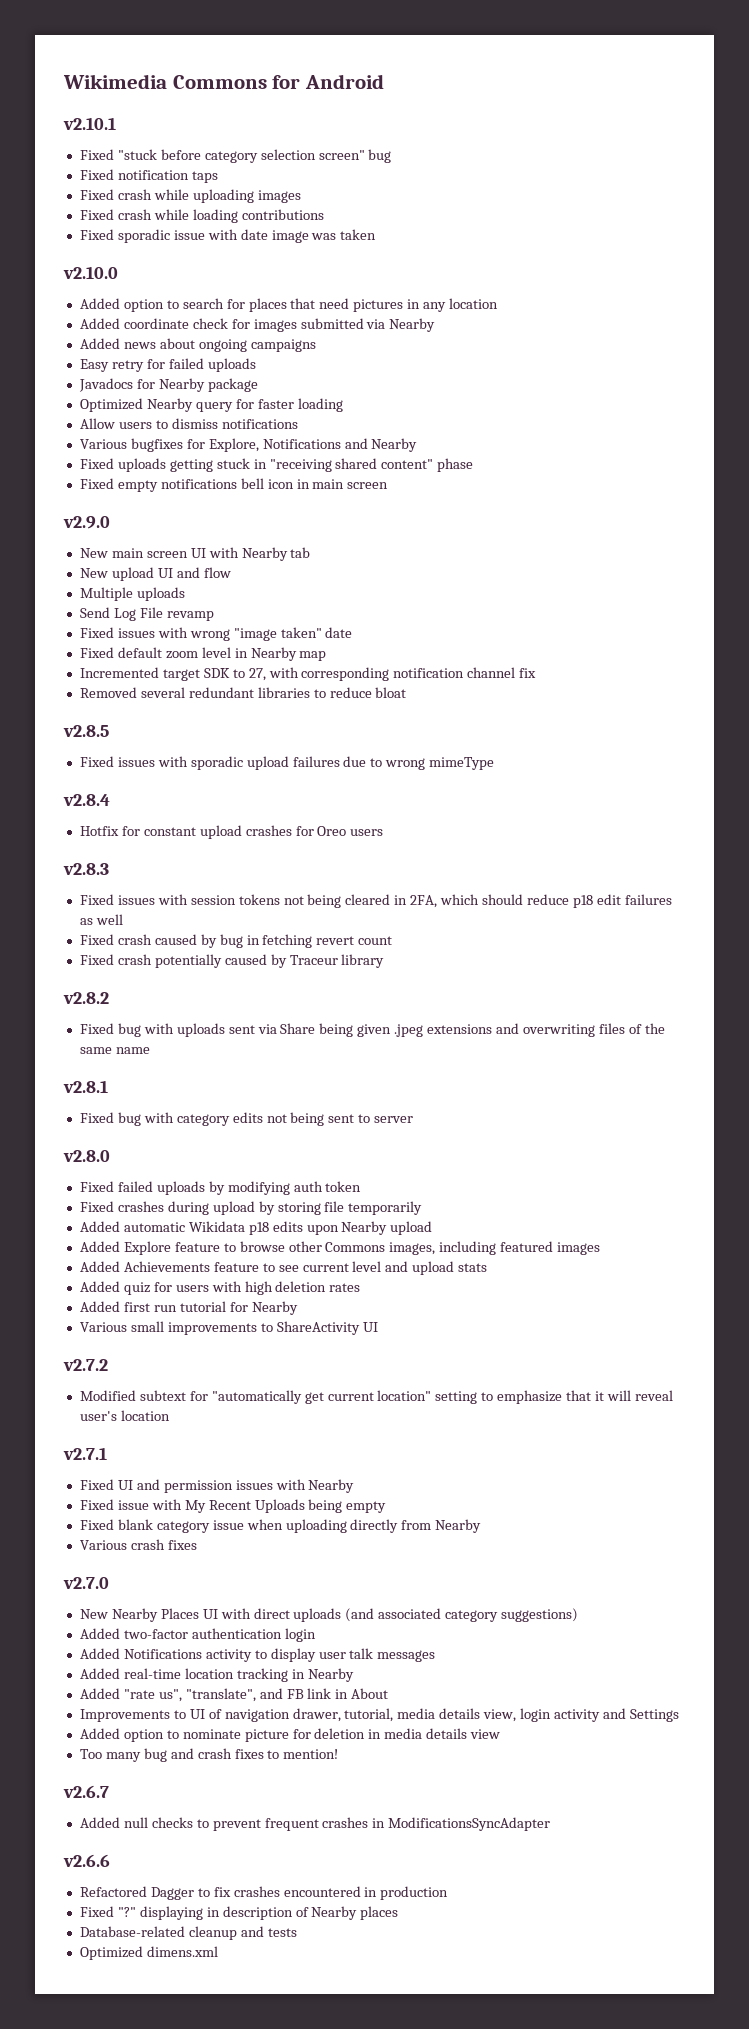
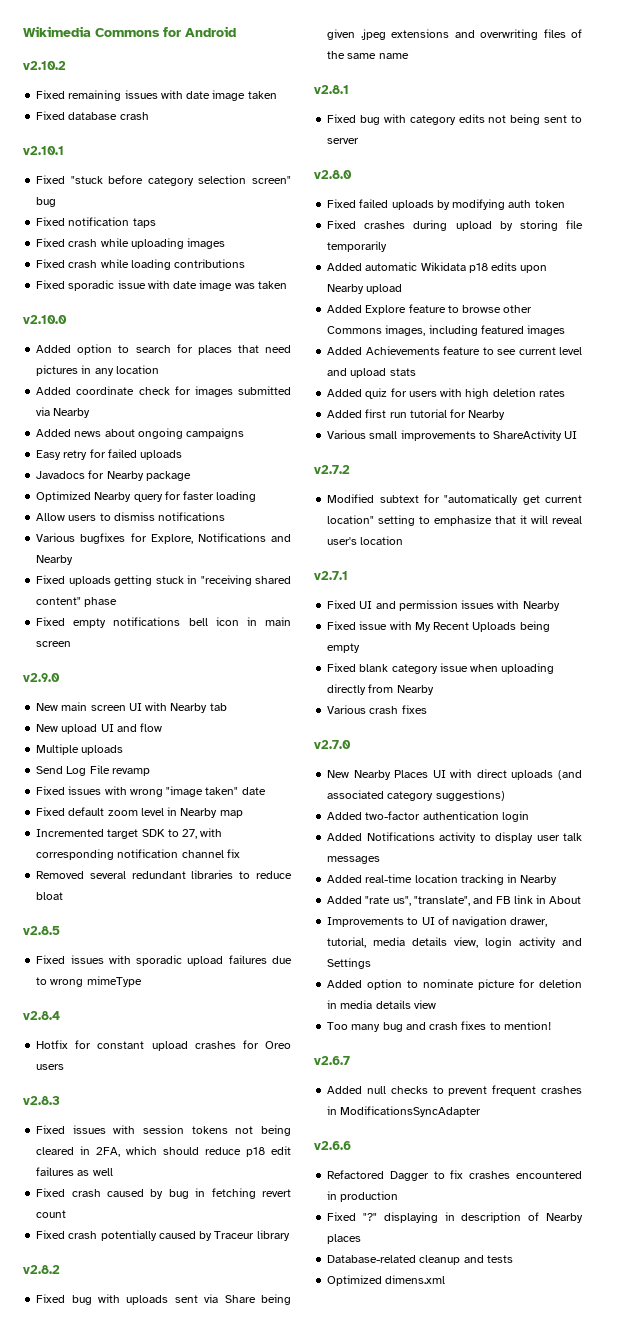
(384, 81) none -> [23,61,66,70] [36,90,277,101] [36,111,149,120] // v2.10.2 // Fixed remaining issues with date image taken // Fixed database crash

